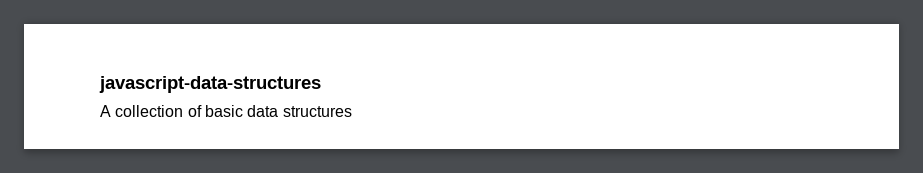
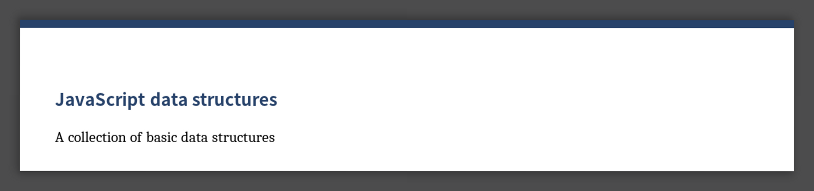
[99,76,321,93] javascript-data-structures -> [54,91,279,110] JavaScript data structures

